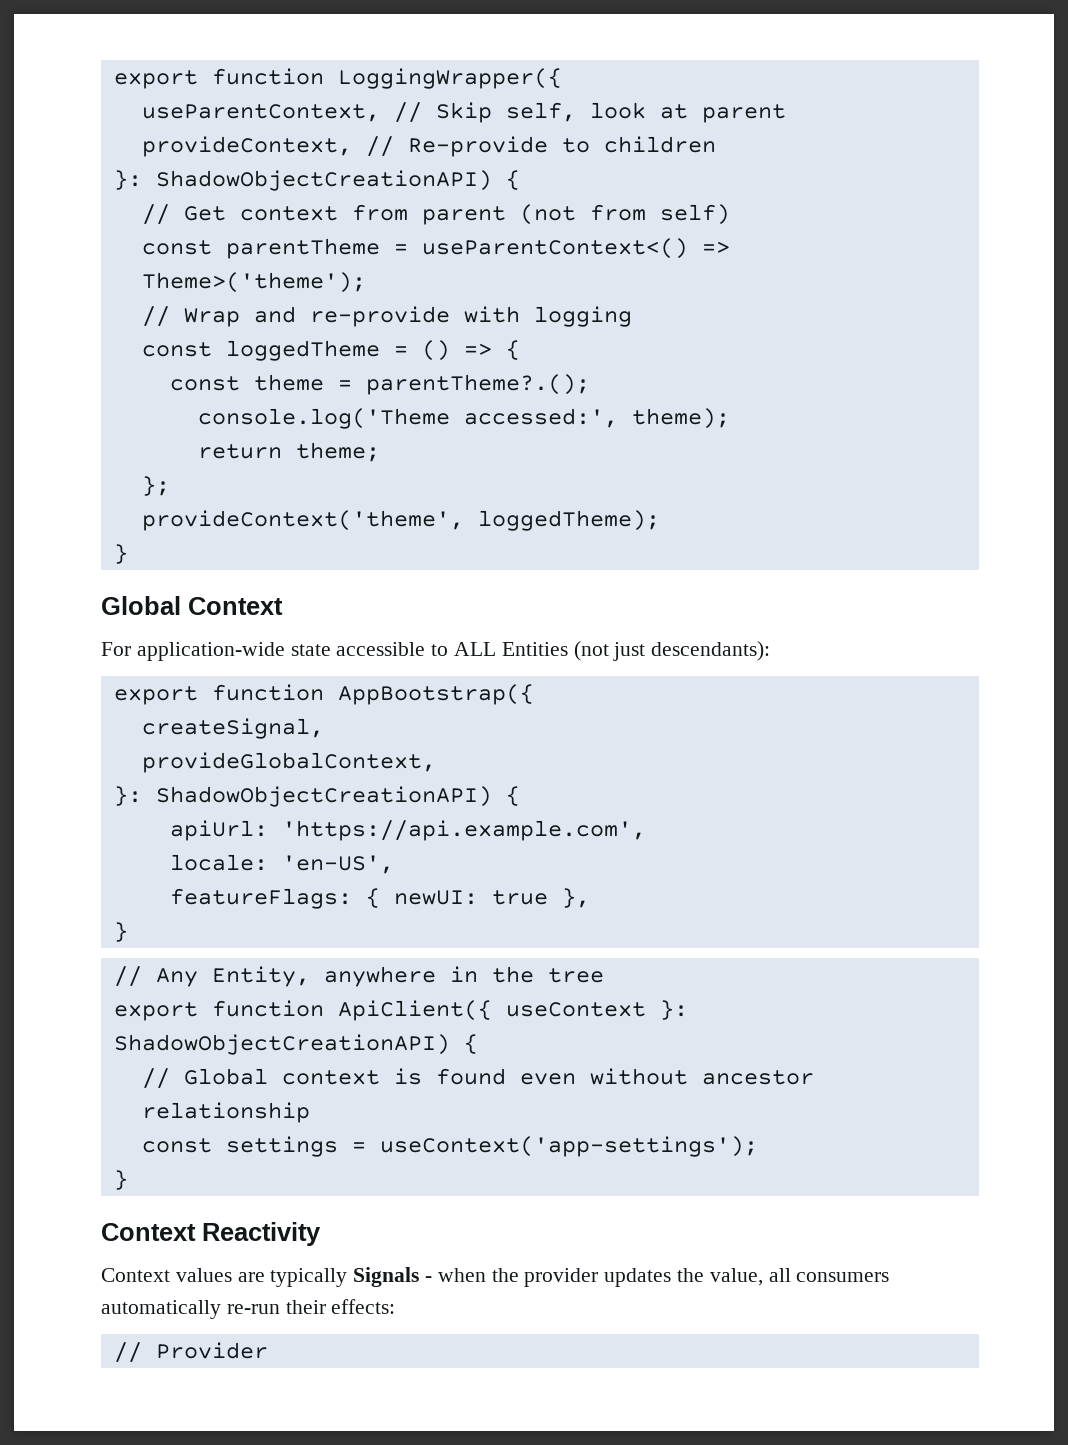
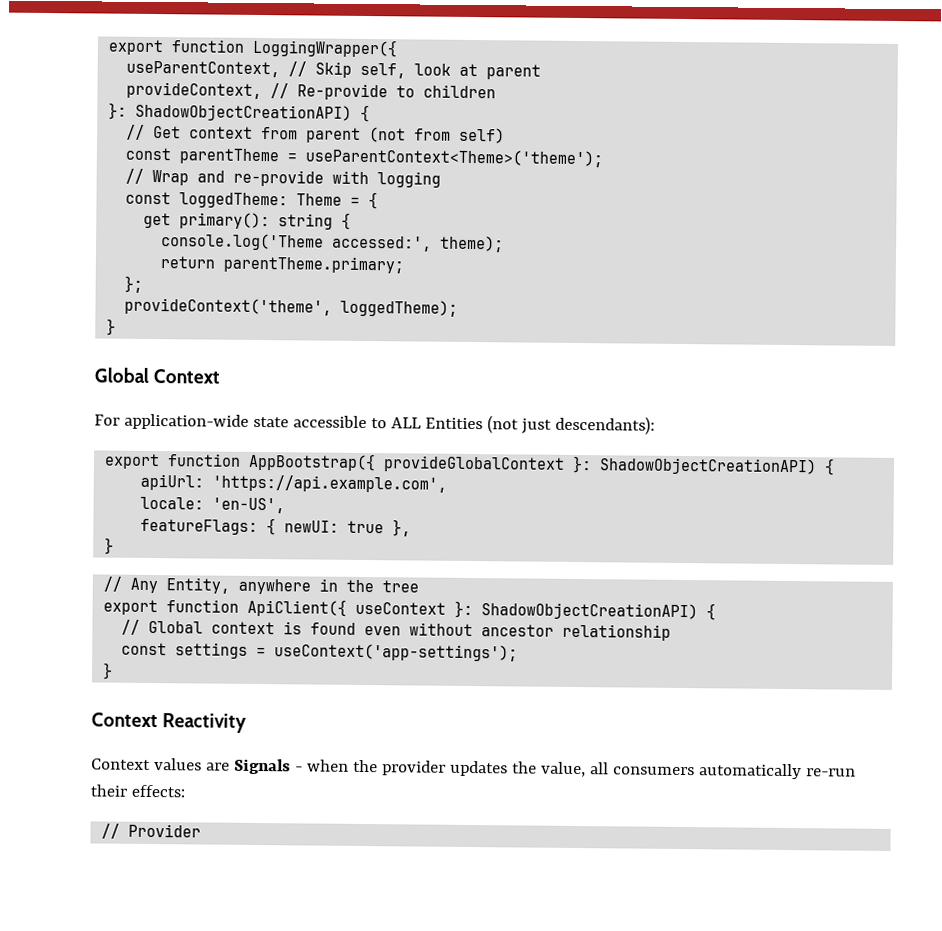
[421,238,730,259] [141,272,366,293] useParentContext<() => Theme>('theme'); -> [305,148,604,168] useParentContext<Theme>('theme');
[225,340,520,361] [169,374,590,395] loggedTheme = () => { // const theme = parentTheme?.(); -> [179,192,379,210] [143,212,352,230] loggedTheme: Theme = { // get primary(): string {
[295,442,380,462] theme; -> [223,255,405,274] parentTheme.primary;
[141,718,324,739] [141,752,436,773] // createSignal, // provideGlobalContext, // -> [383,455,566,473] provideGlobalContext
[270,1268,348,1287] typically -> (230, 766) none

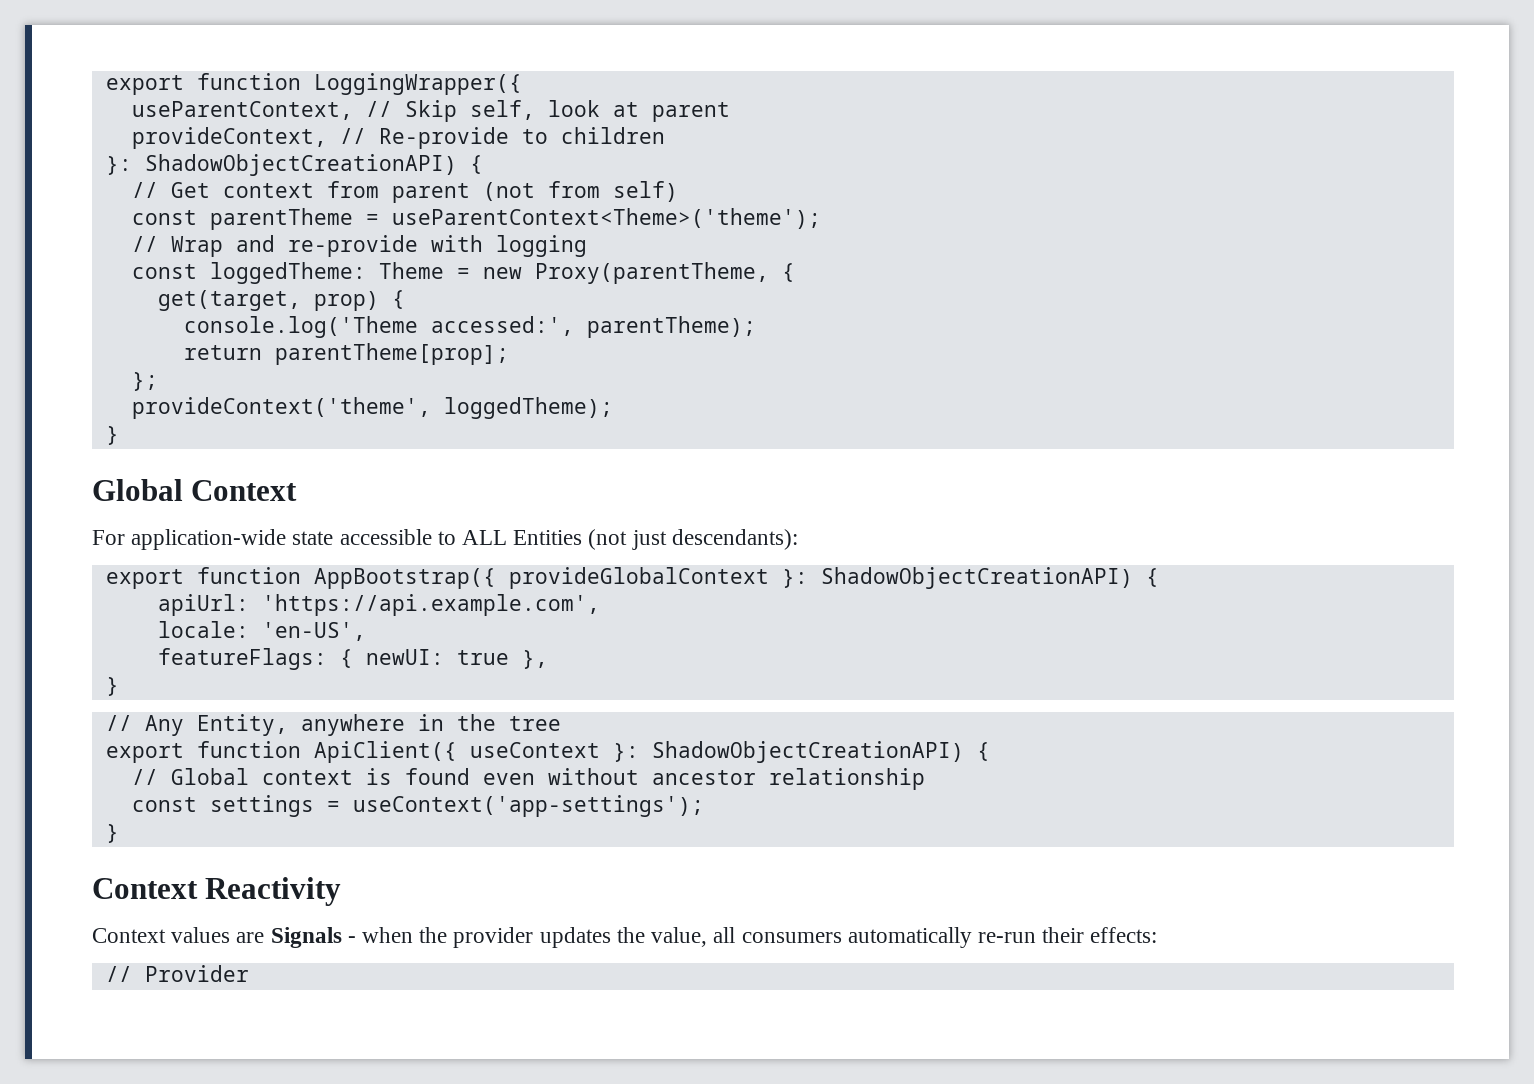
[368,192,379,210] [143,212,334,230] { // get primary(): string -> [482,262,795,284] [157,290,379,311] new Proxy(parentTheme, { // get(target, prop)
[440,235,505,253] theme); -> [586,316,756,338] parentTheme);
[223,255,405,274] parentTheme.primary; -> [274,343,509,365] parentTheme[prop];

